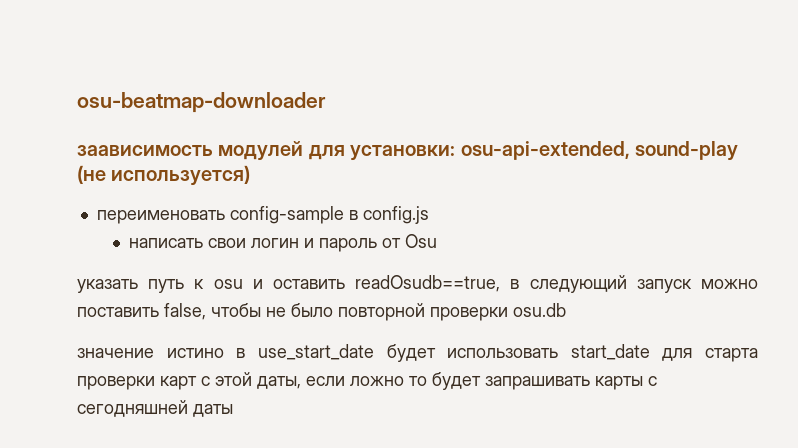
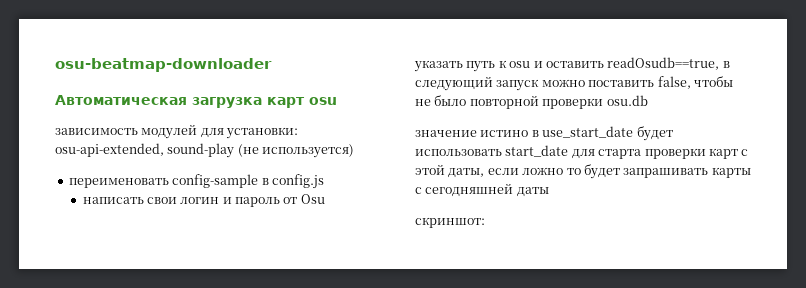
[77,145,213,156] заависимость -> [55,95,337,108] [55,128,138,135] Автоматическая загрузка карт osu // зависимость
(233, 410) none -> [415,217,485,228] // скриншот:

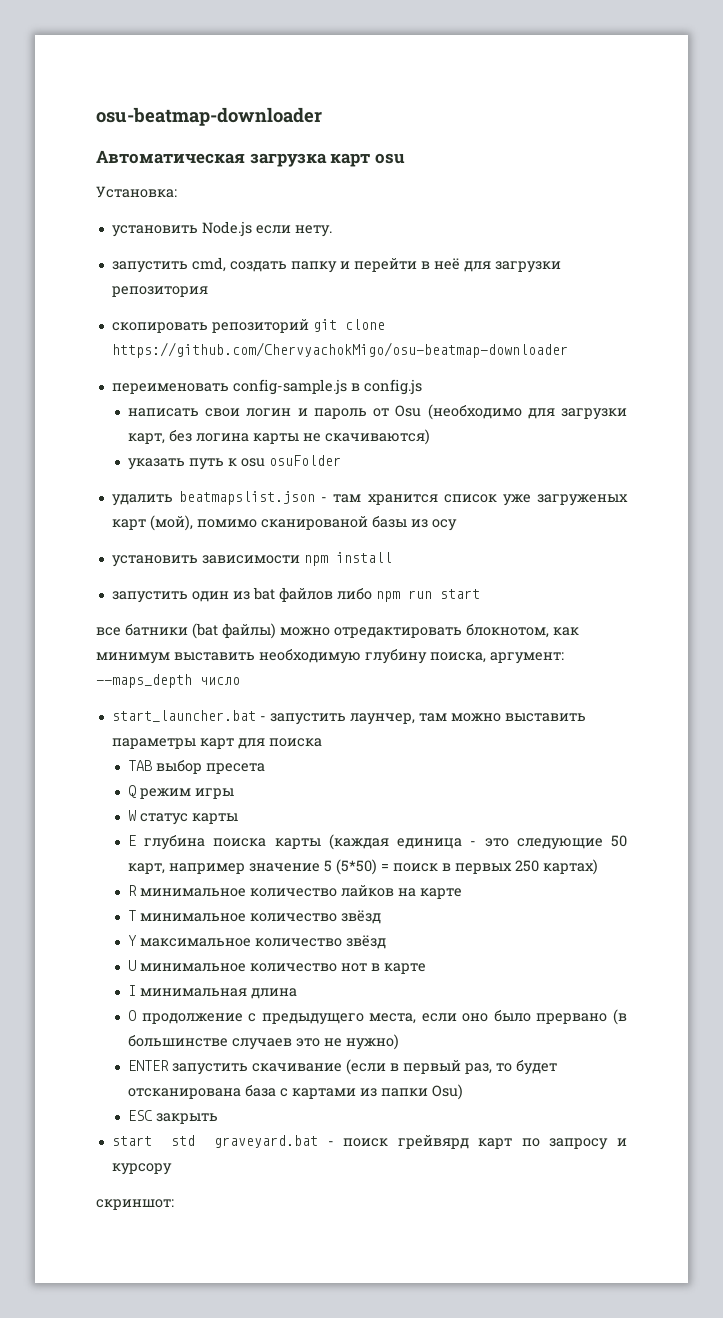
[55,124,299,139] [55,143,355,158] зависимость модулей для установки: osu-api-extended, sound-play (не используется) -> [96,186,177,198] [111,221,332,237] [111,257,561,273] [111,286,208,297] [111,319,385,333] [111,342,568,358] Установка: // установить Node.js если нету. // запустить cmd, создать папку и перейти в неё для загрузки репозитория // скопировать репозиторий git clone https://github.com/ChervyachokMigo/osu-beatmap-downloader
[172,174,259,188] config-sample -> [232,379,347,395] config-sample.js
[414,57,730,72] [415,76,733,91] [415,95,648,109] [415,126,673,141] [415,145,749,159] [415,164,751,179] [415,183,549,197] // указать путь к osu и оставить readOsudb==true, в следующий запуск можно поставить false, чтобы не было повторной проверки osu.db // значение истино в use_start_date будет использовать start_date для старта проверки карт с этой даты, если ложно то будет запрашивать карты с сегодняшней даты -> [427,404,628,420] [127,429,430,445] [127,455,341,470] [111,491,628,506] [111,515,457,531] [111,552,392,567] [111,587,480,603] [96,623,579,639] [96,649,564,664] [96,674,240,688] [111,710,586,725] [111,738,322,749] [127,760,265,774] [127,785,234,799] [127,810,238,825] [127,834,628,850] [127,859,598,875] [127,885,462,899] [127,910,381,924] [127,935,386,949] [127,960,426,974] [127,985,297,999] [127,1009,627,1025] [127,1034,399,1050] [127,1059,557,1075] [127,1084,463,1100] [127,1110,218,1124] [111,1135,627,1150] [111,1163,172,1175] (необходимо для загрузки карт, без логина карты не скачиваются) // указать путь к osu osuFolder // удалить beatmapslist.json - там хранится список уже загруженых карт (мой), помимо сканированой базы из осу // установить зависимости npm install // запустить один из bat файлов либо npm run start // все батники (bat файлы) можно отредактировать блокнотом, как минимум выставить необходимую глубину поиска, аргумент: --maps_depth число // start_launcher.bat - запустить лаунчер, там можно выставить параметры карт для поиска // TAB выбор пресета // Q режим игры // W статус карты // E глубина поиска карты (каждая единица - это следующие 50 карт, например значение 5 (5*50) = поиск в первых 250 картах) // R минимальное количество лайков на карте // T минимальное количество звёзд // Y максимальное количество звёзд // U минимальное количество нот в карте // I минимальная длина // O продолжение с предыдущего места, если оно было прервано (в большинстве случаев это не нужно) // ENTER запустить скачивание (если в первый раз, то будет отсканирована база с картами из папки Osu) // ESC закрыть // start std graveyard.bat - поиск грейвярд карт по запросу и курсору

